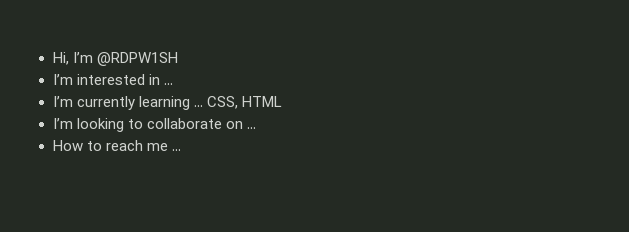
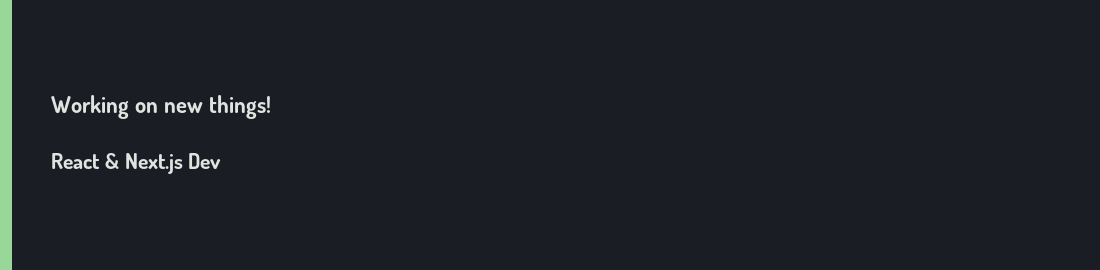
[52,52,178,66] [52,74,173,85] [52,96,282,110] [52,118,256,132] [52,140,181,151] Hi, I’m @RDPW1SH // I’m interested in ... // I’m currently learning ... CSS, HTML // I’m looking to collaborate on ... // How to reach me ... -> [51,95,272,119] [51,153,222,174] Working on new things! // React & Next.js Dev

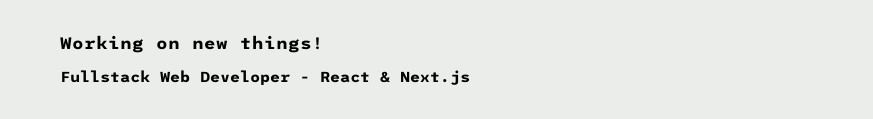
(272, 107) none -> [60,70,310,85] Fullstack Web Developer -
[188,153,222,169] Dev -> (470, 77) none

